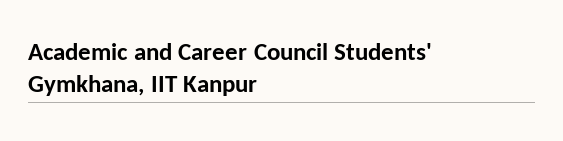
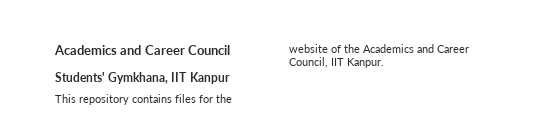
[28,43,128,60] Academic -> [54,45,117,55] Academics
(328, 51) none -> (231, 50) //
(258, 86) none -> [55,94,232,105] [289,44,469,53] [289,57,384,68] // This repository contains files for the website of the Academics and Career Council, IIT Kanpur.

